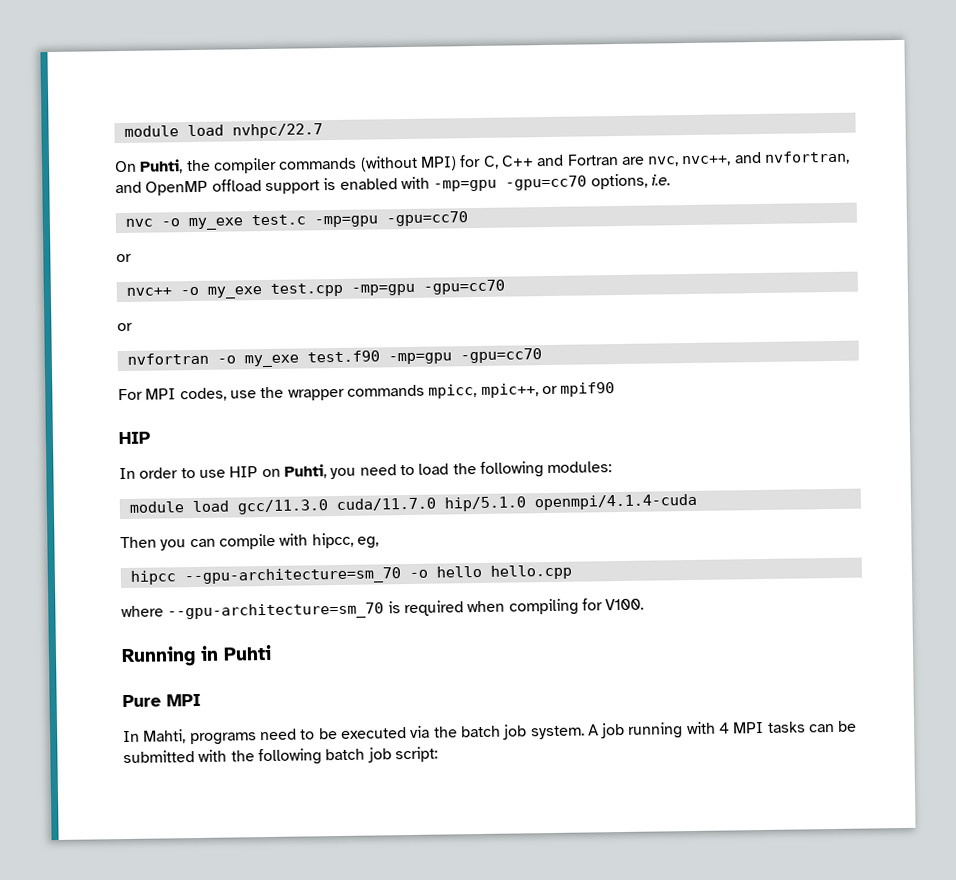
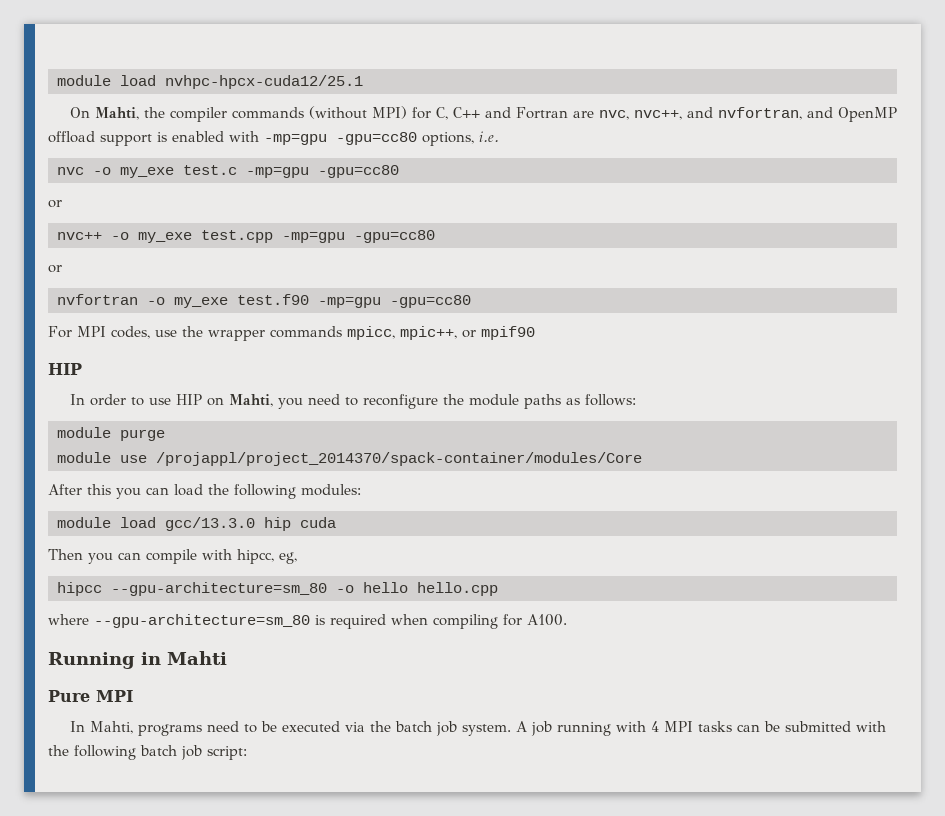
[123,123,323,139] module load nvhpc/22.7 -> [57,75,363,89] module load nvhpc-hpcx-cuda12/25.1
[140,159,184,174] Puhti, -> [94,107,139,120] Mahti,
[505,175,588,191] -gpu=cc70 -> [336,132,417,145] -gpu=cc80
[385,211,468,227] -gpu=cc70 -> [318,165,399,178] -gpu=cc80
[422,279,505,295] -gpu=cc70 -> [354,230,435,243] -gpu=cc80
[459,348,542,364] -gpu=cc70 -> [390,295,471,308] -gpu=cc80
[283,464,327,479] Puhti, -> [228,394,273,407] Mahti,
(415, 470) none -> [362,394,636,409] [57,427,165,441] [57,452,642,466] [48,484,169,499] reconfigure the module paths as follows: // module purge // module use /projappl/project_2014370/spack-container/modules/Core // After this you can
[236,493,697,515] gcc/11.3.0 cuda/11.7.0 hip/5.1.0 openmpi/4.1.4-cuda -> [165,517,336,531] gcc/13.3.0 hip cuda
[183,567,402,586] --gpu-architecture=sm_70 -> [111,582,327,596] --gpu-architecture=sm_80
[167,602,385,621] --gpu-architecture=sm_70 -> [94,614,310,628] --gpu-architecture=sm_80
[605,598,645,611] V100. -> [527,614,567,626] A100.
[223,644,272,661] Puhti -> [167,651,227,665] Mahti

